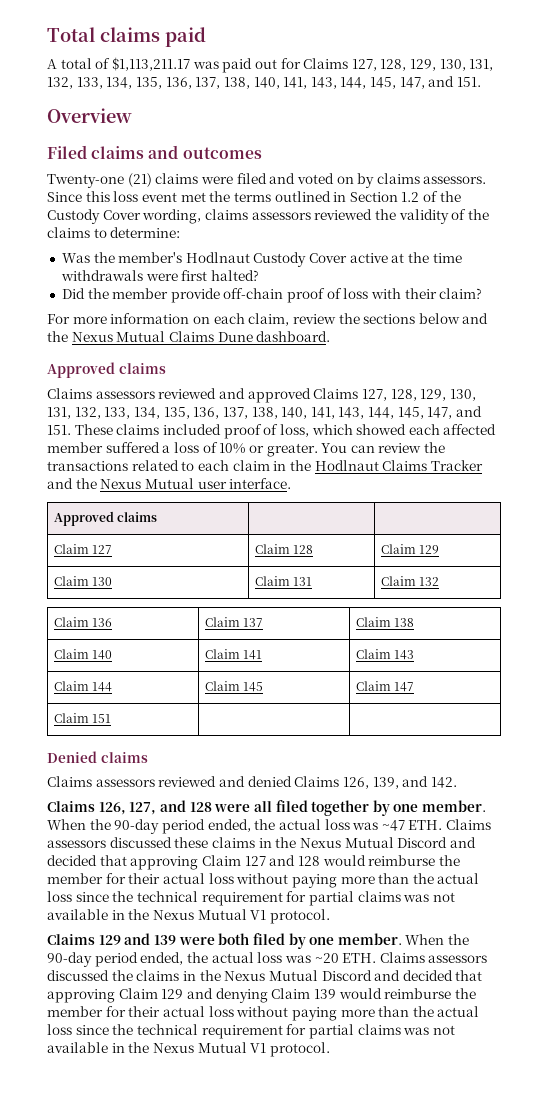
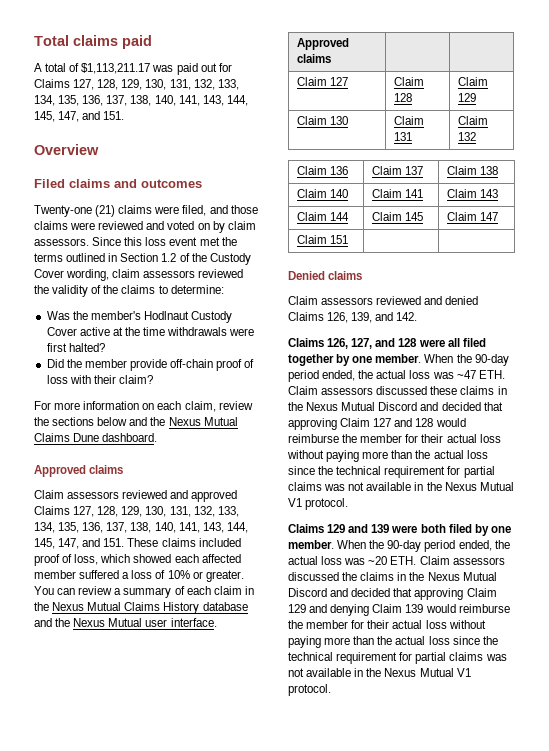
[236,173,267,184] filed -> [182,205,258,216] [34,221,144,230] filed, and those claims were reviewed
[376,173,420,184] claims -> [227,221,256,230] claim
[204,209,248,220] claims -> [112,269,141,278] claim
[47,388,92,399] Claims -> [34,490,64,499] Claim
[424,442,446,453] [47,460,483,471] the transactions related to each claim in the Hodlnaut Claims Tracker -> [114,586,254,598] [34,602,248,614] a summary of each claim in the Nexus Mutual Claims History database
[47,776,92,787] Claims -> [288,296,318,305] Claim
[446,819,492,830] Claims -> [288,386,318,395] Claim
[379,952,425,963] Claims -> [419,556,450,565] Claim

